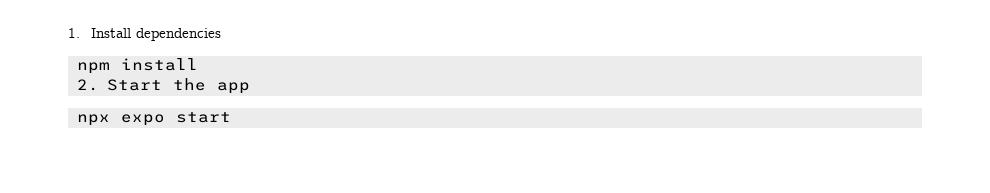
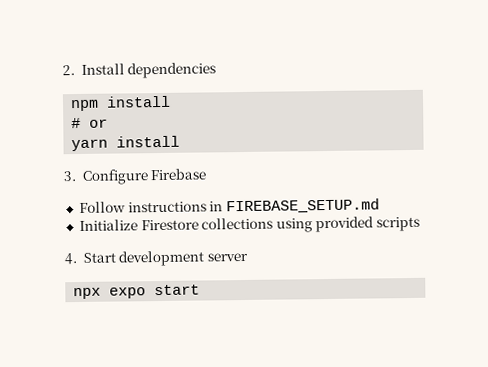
[68,28,80,38] 1. -> [62,65,75,76] 2.
[77,78,250,94] 2. Start the app -> [71,117,109,129] [71,135,181,152] [63,168,207,185] [78,198,380,214] [78,216,421,233] [64,250,249,267] # or // yarn install // 3. Configure Firebase // Follow instructions in FIREBASE_SETUP.md // Initialize Firestore collections using provided scripts // 4. Start development server

